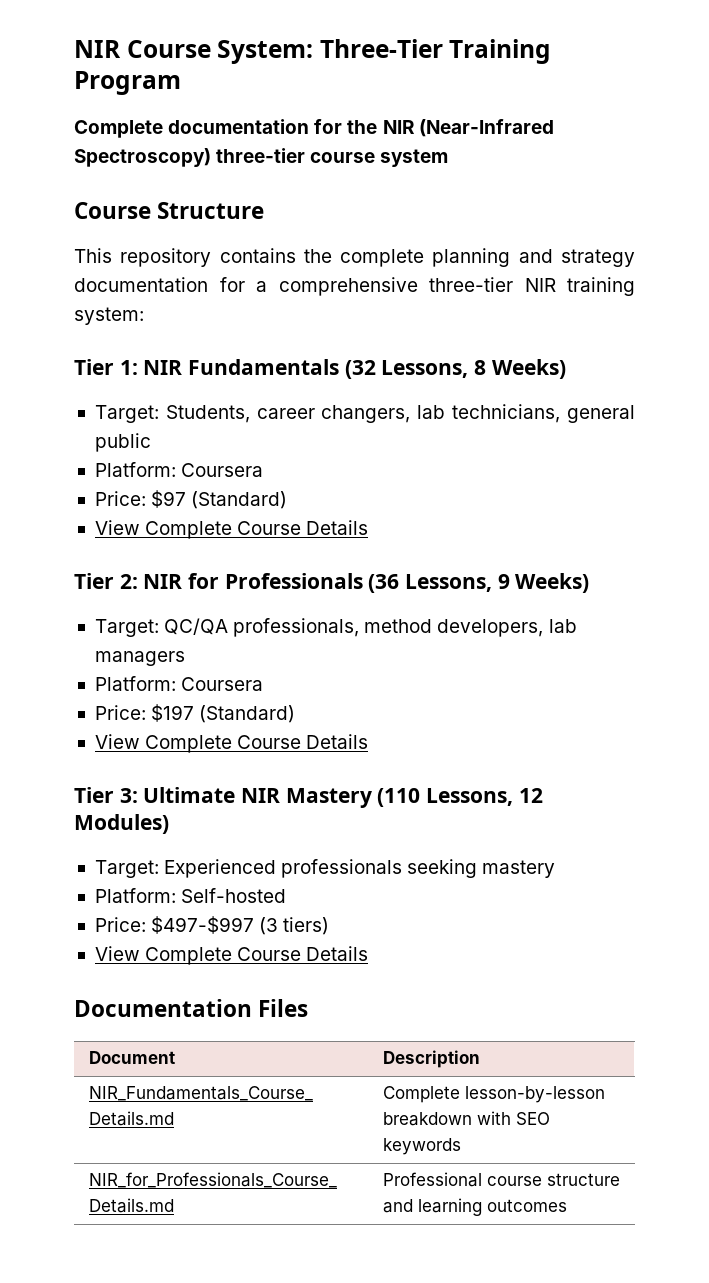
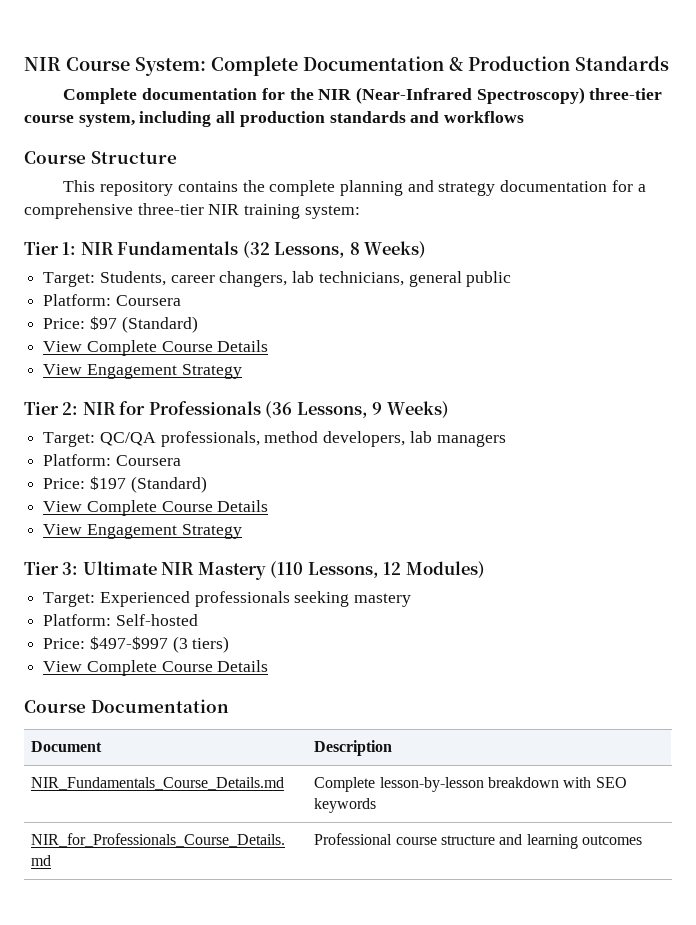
[319,39,552,64] [74,71,181,95] Three-Tier Training Program -> [211,56,669,76] Complete Documentation & Production Standards
[380,149,449,167] system -> [78,111,525,127] system, including all production standards and workflows
(369, 527) none -> [43,364,242,379] // View Engagement Strategy
(369, 741) none -> [43,524,242,539] // View Engagement Strategy
[74,999,309,1017] Documentation Files -> [24,699,229,713] Course Documentation

